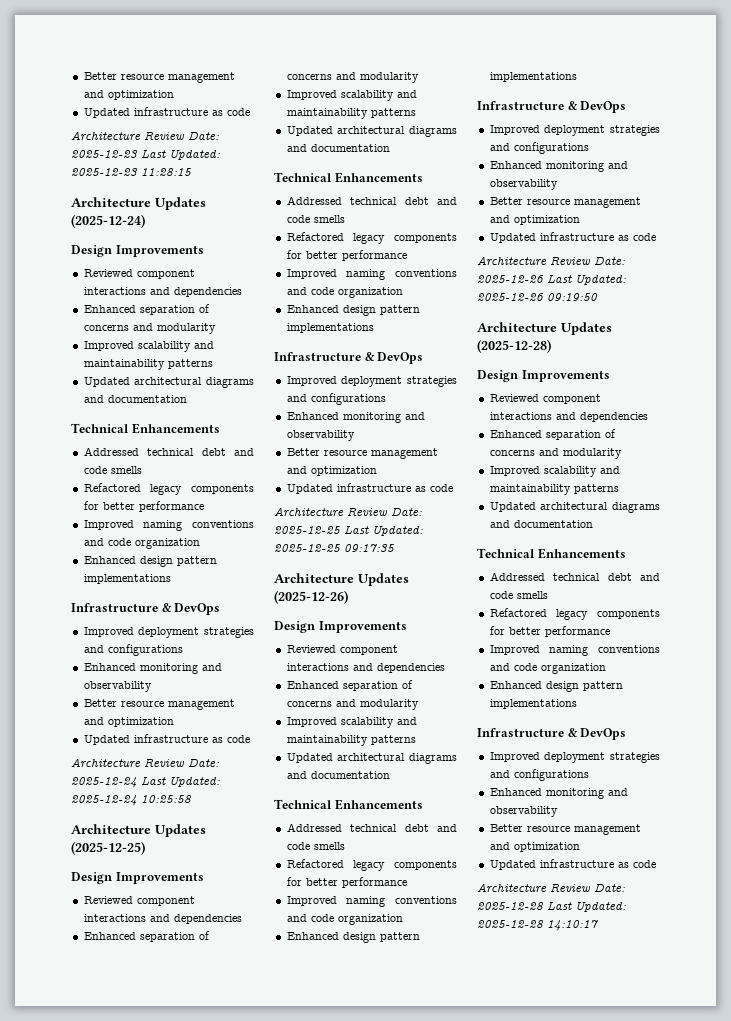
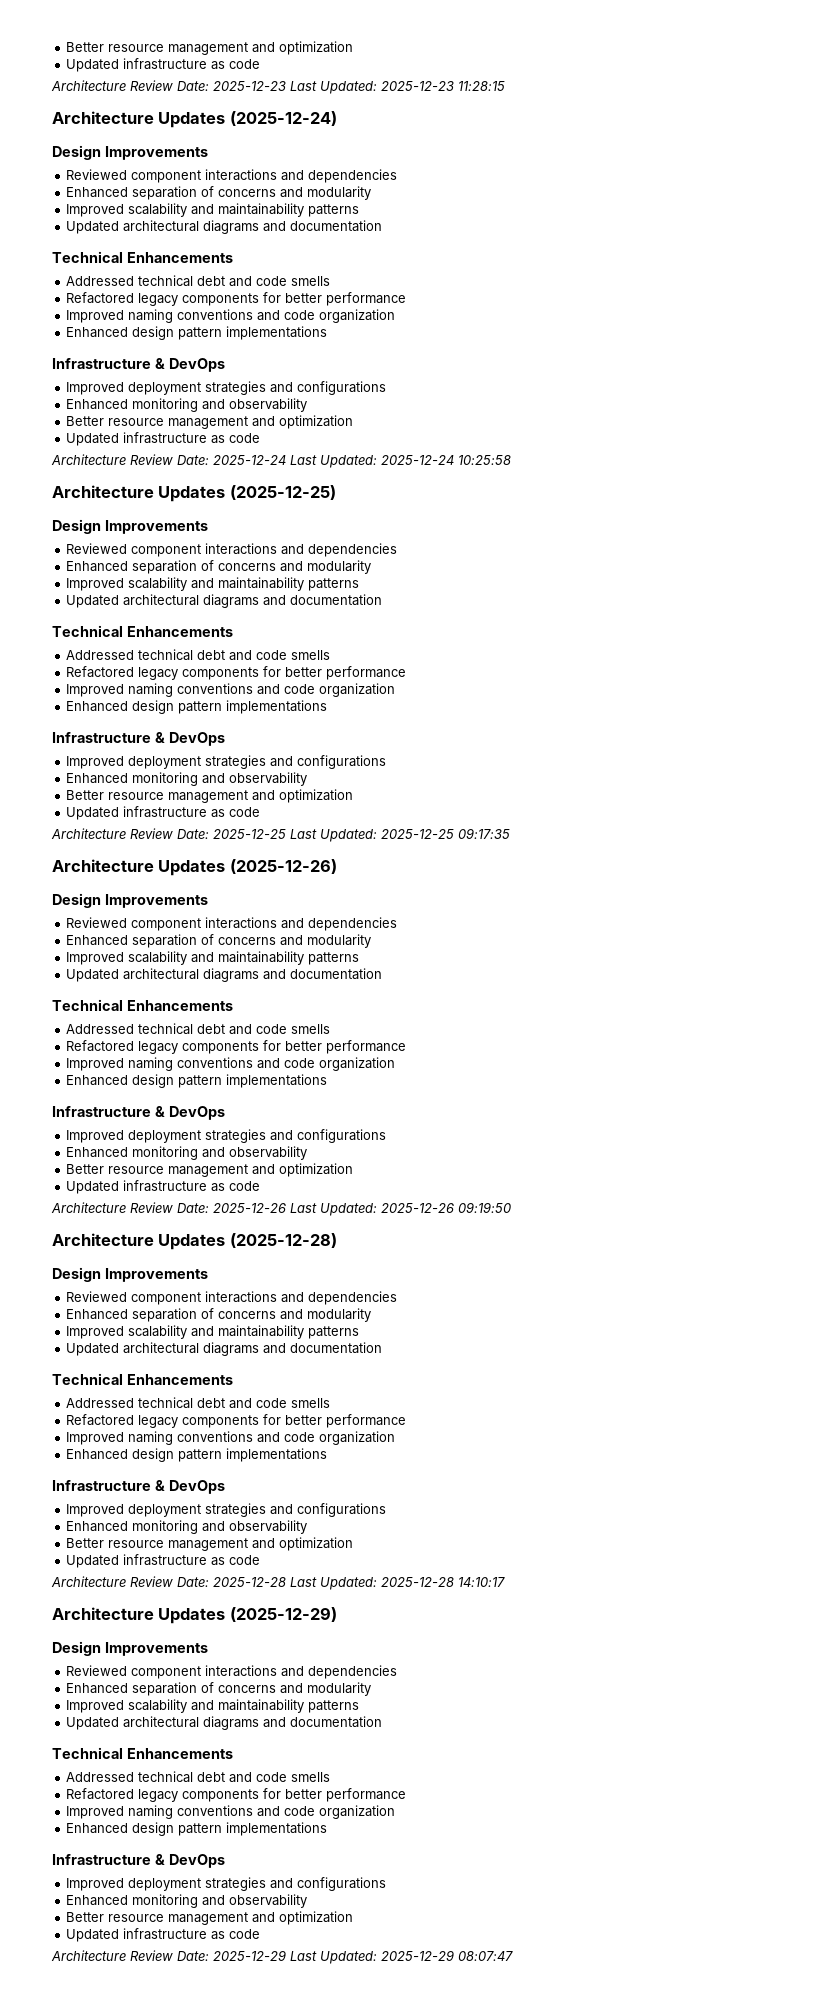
(599, 925) none -> [52,1607,337,1624] [52,1641,208,1656] [66,1665,398,1679] [66,1682,372,1696] [66,1699,360,1713] [66,1716,383,1730] [52,1747,233,1759] [66,1771,331,1783] [66,1788,407,1802] [66,1805,396,1819] [66,1822,328,1836] [52,1854,225,1868] [66,1877,387,1891] [66,1894,308,1908] [66,1911,354,1925] [66,1928,261,1942] [51,1950,513,1964] // Architecture Updates (2025-12-29) // Design Improvements // Reviewed component interactions and dependencies // Enhanced separation of concerns and modularity // Improved scalability and maintainability patterns // Updated architectural diagrams and documentation // Technical Enhancements // Addressed technical debt and code smells // Refactored legacy components for better performance // Improved naming conventions and code organization // Enhanced design pattern implementations // Infrastructure & DevOps // Improved deployment strategies and configurations // Enhanced monitoring and observability // Better resource management and optimization // Updated infrastructure as code // Architecture Review Date: 2025-12-29 Last Updated: 2025-12-29 08:07:47

